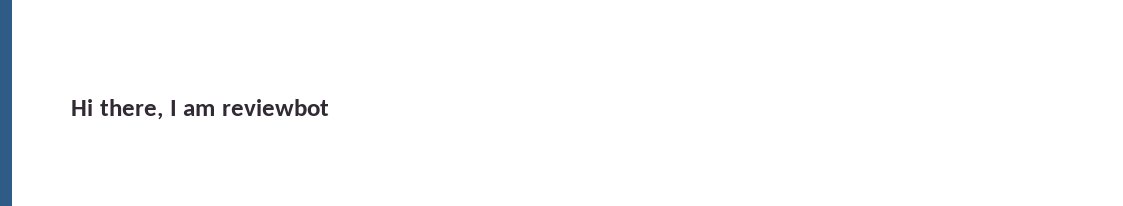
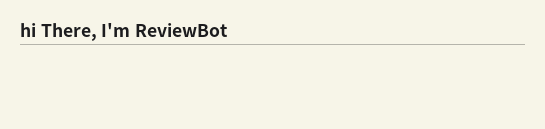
[71,99,329,120] Hi there, I am reviewbot -> [20,23,229,41] hi There, I'm ReviewBot

